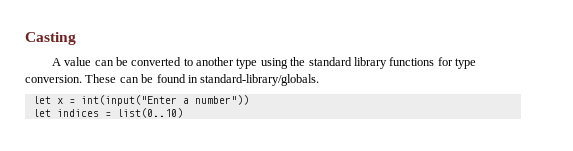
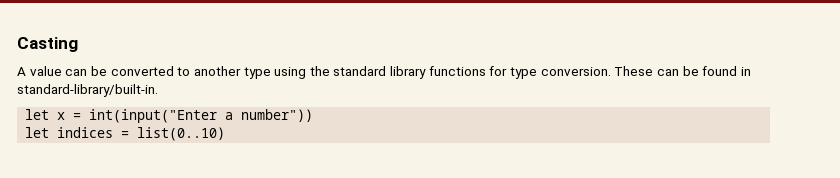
[200,74,320,86] standard-library/globals. -> [17,84,158,97] standard-library/built-in.

